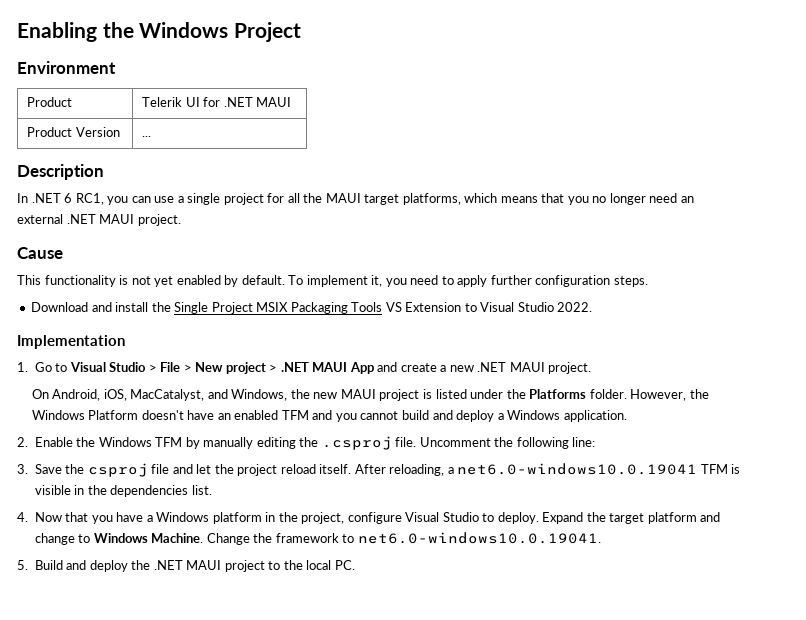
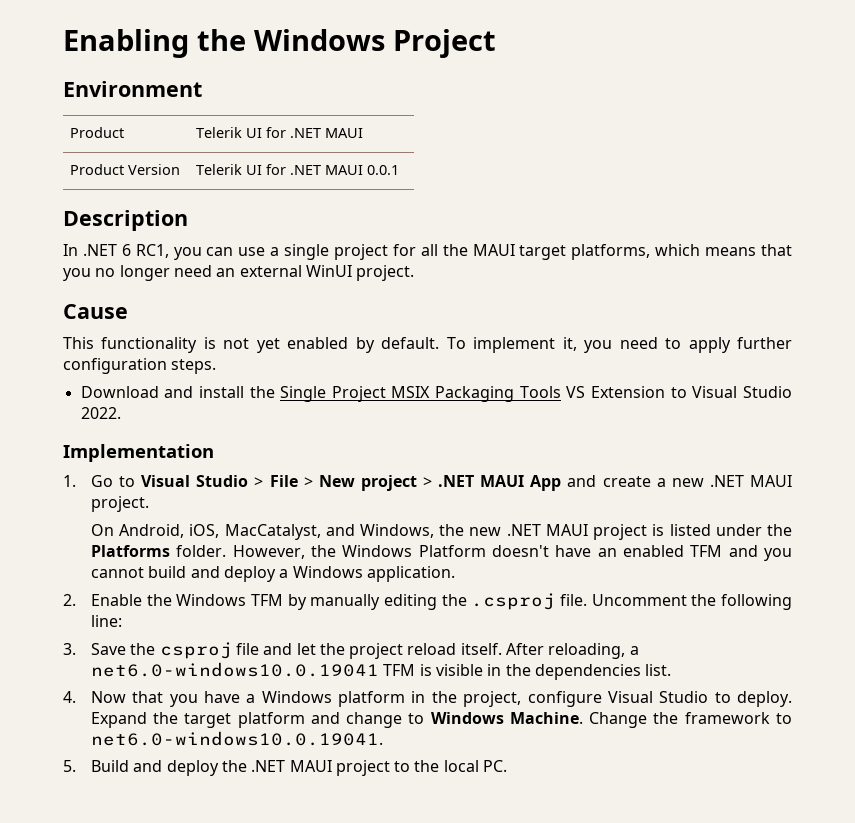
[142,136,152,137] ... -> [196,164,400,175] Telerik UI for .NET MAUI 0.0.1
[66,214,135,224] .NET MAUI -> [305,265,352,277] WinUI
(338, 395) none -> [506,524,541,536] .NET

